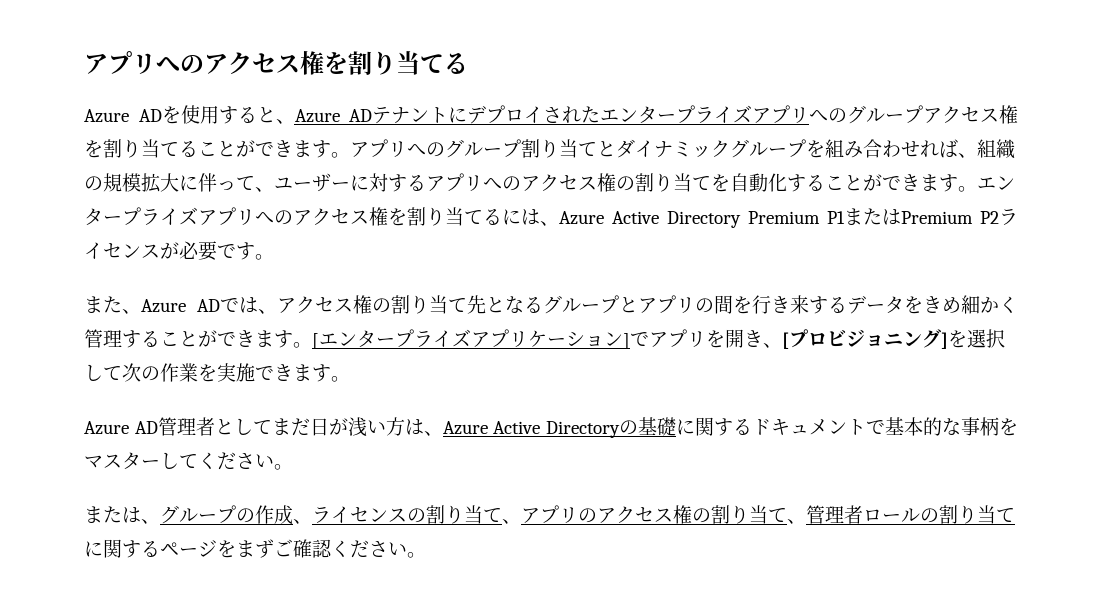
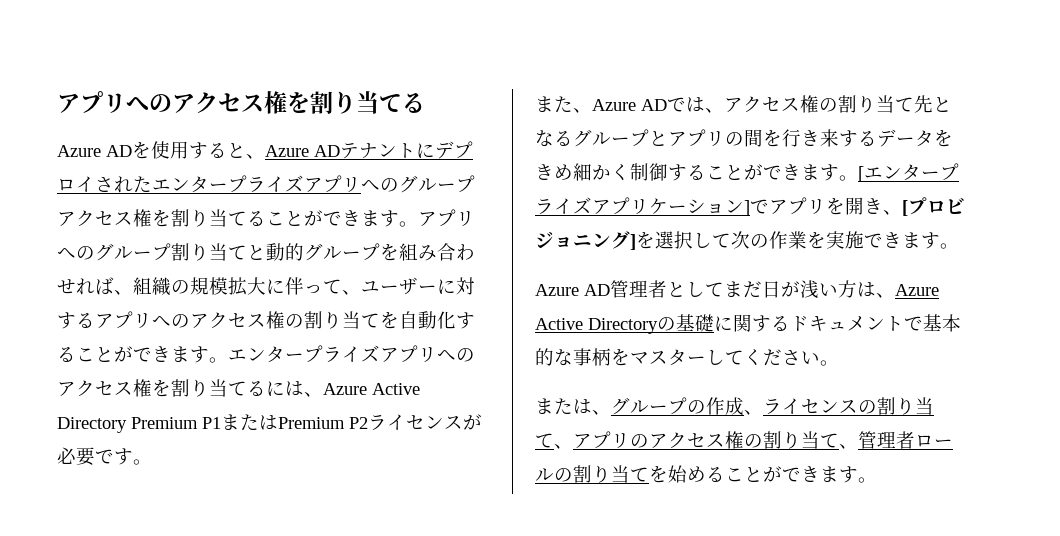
[616,139,730,158] ダイナミック -> [266,243,304,261] 動的
[84,329,122,348] 管理 -> [630,163,668,181] 制御
[84,539,407,558] に関するページをまずご確認ください -> [649,465,858,483] を始めることができます

